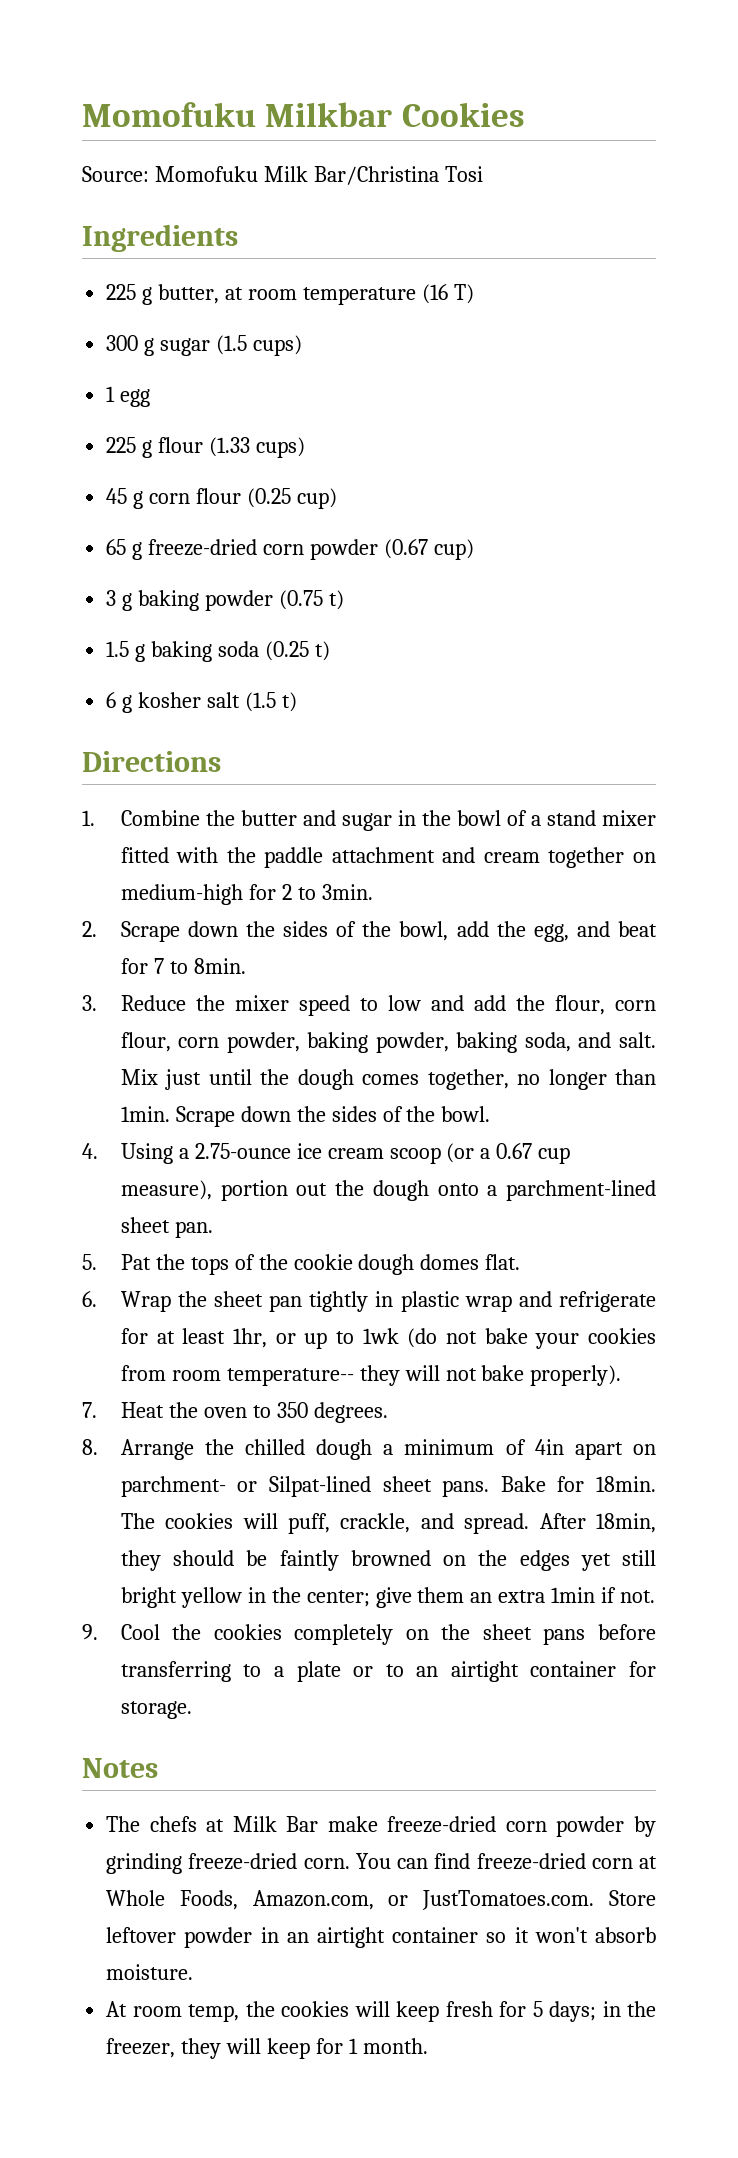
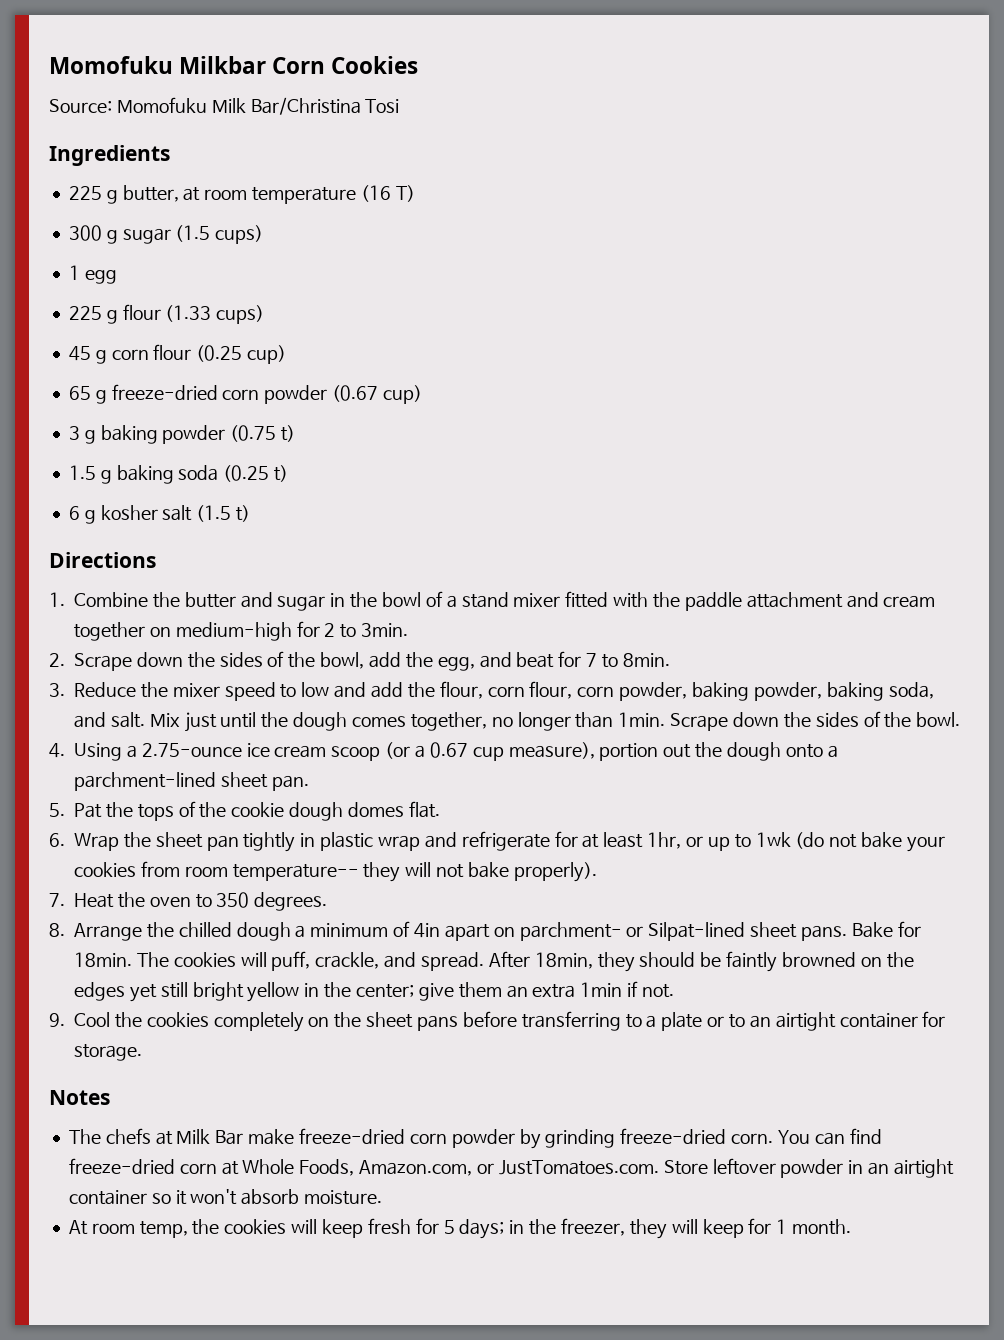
(393, 114) none -> [272,57,326,74] Corn

